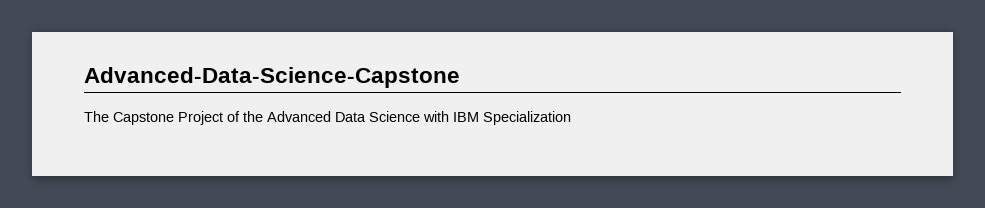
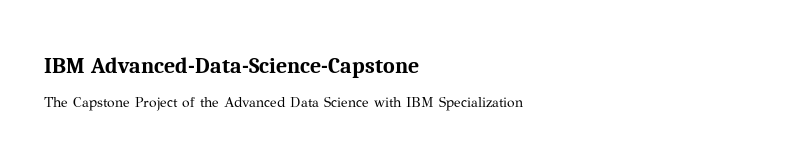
(84, 77) none -> [44,58,85,73] IBM

